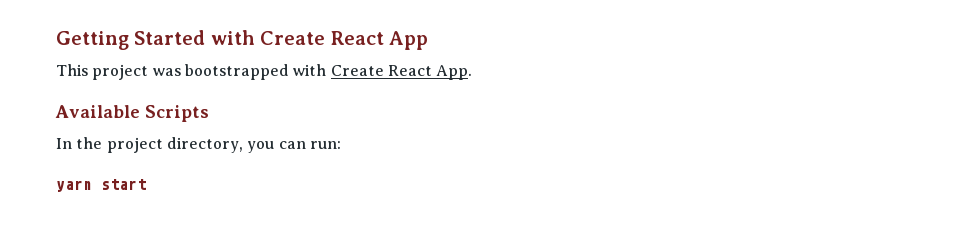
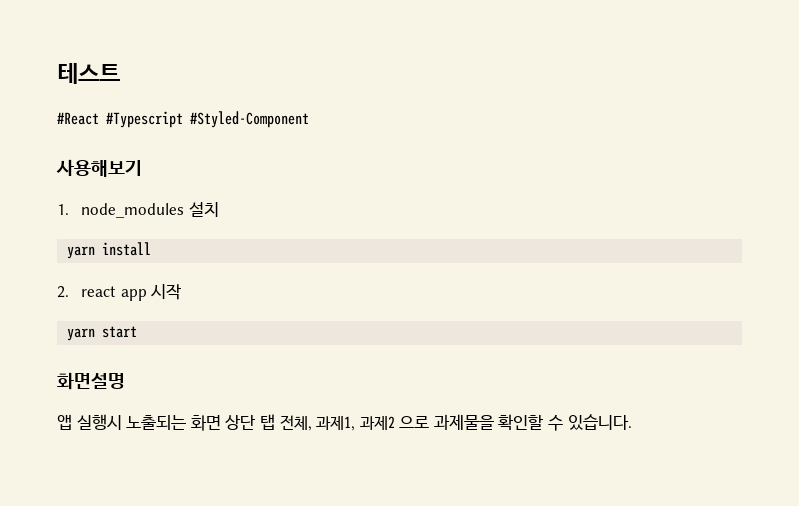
[56,30,428,50] [56,64,473,80] [55,105,209,122] [56,137,341,153] [56,179,146,192] Getting Started with Create React App // This project was bootstrapped with Create React App. // Available Scripts // In the project directory, you can run: // yarn start -> [57,63,120,84] [57,111,309,128] [56,159,142,177] [57,202,219,218] [67,242,152,259] [57,284,182,301] [67,326,138,341] [57,372,125,390] [57,414,632,431] 테스트 // #React #Typescript #Styled-Component // 사용해보기 // 1. node_modules 설치 // yarn install // 2. react app 시작 // yarn start // 화면설명 // 앱 실행시 노출되는 화면 상단 탭 전체, 과제1, 과제2 으로 과제물을 확인할 수 있습니다.

